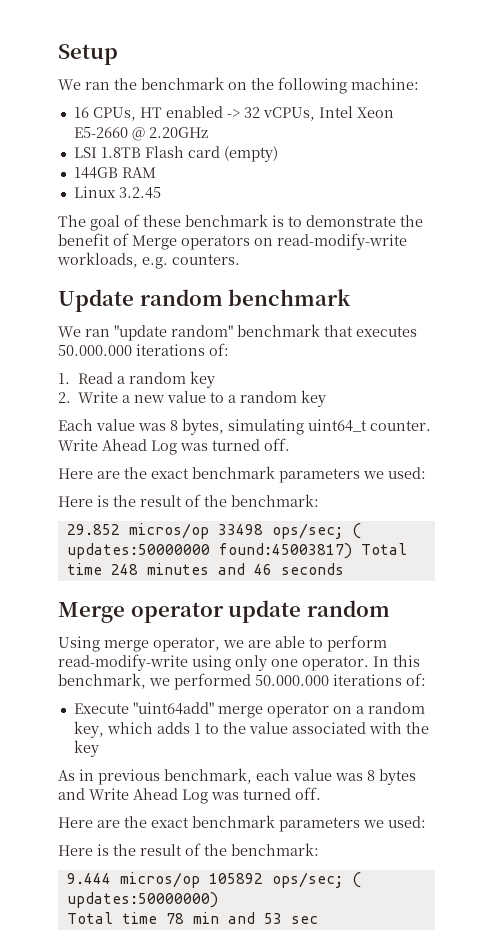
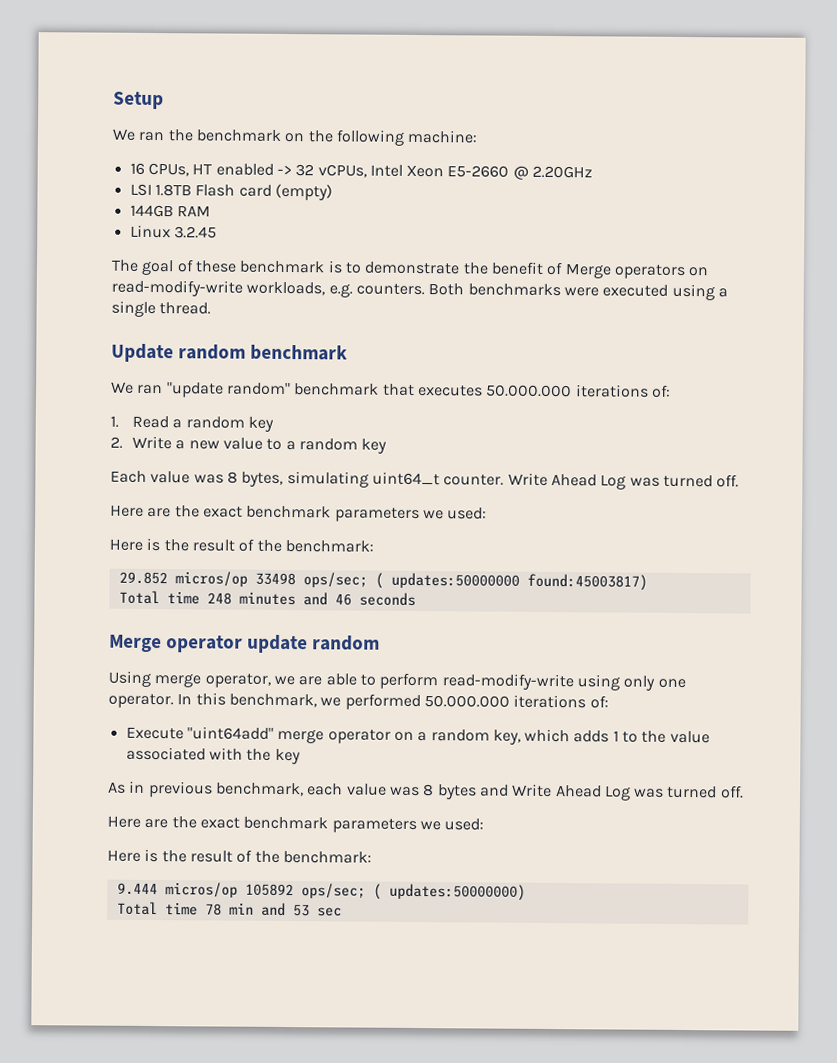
(240, 259) none -> [428,283,728,301] [111,300,212,318] Both benchmarks were executed using a single thread.
(352, 551) none -> (648, 582) //

